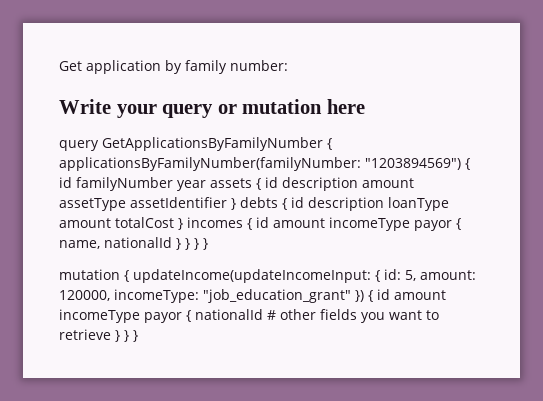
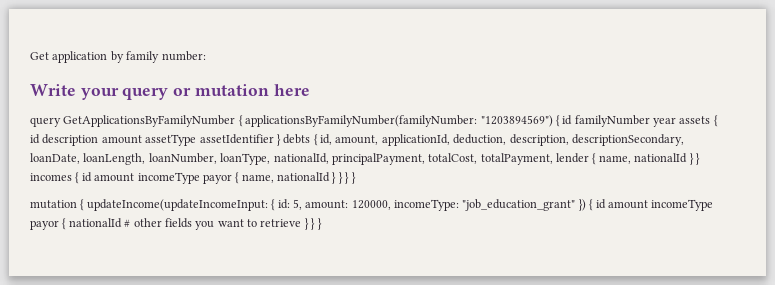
[291,197,449,211] [59,217,174,228] id description loanType amount totalCost -> [320,134,684,146] [30,153,694,165] id, amount, applicationId, deduction, description, descriptionSecondary, loanDate, loanLength, loanNumber, loanType, nationalId, principalPayment, totalCost, totalPayment, lender { name, nationalId }

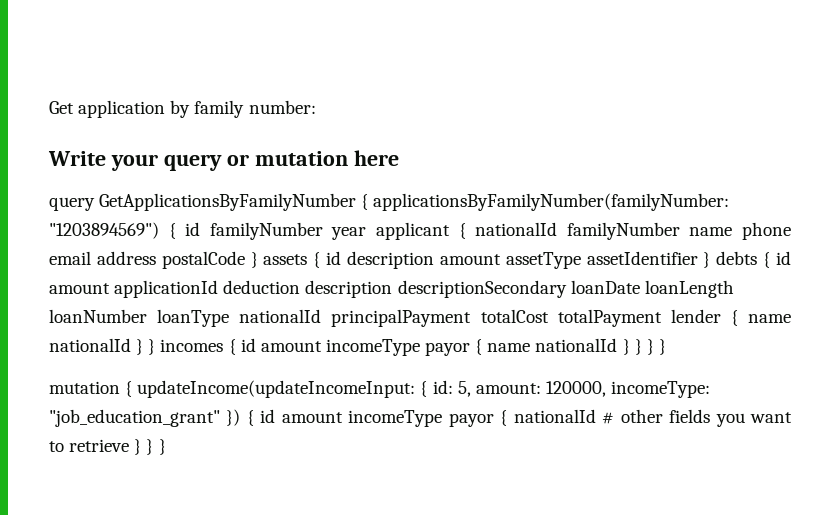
(676, 122) none -> [376,222,792,240] [49,251,258,269] applicant { nationalId familyNumber name phone email address postalCode }
[320,134,684,146] [30,153,553,165] id, amount, applicationId, deduction, description, descriptionSecondary, loanDate, loanLength, loanNumber, loanType, nationalId, principalPayment, totalCost, totalPayment, -> [776,251,792,265] [49,280,734,298] [49,309,662,327] id amount applicationId deduction description descriptionSecondary loanDate loanLength loanNumber loanType nationalId principalPayment totalCost totalPayment
[598,155,631,164] name, -> [748,314,791,323] name
[241,174,274,183] name, -> [487,343,531,352] name

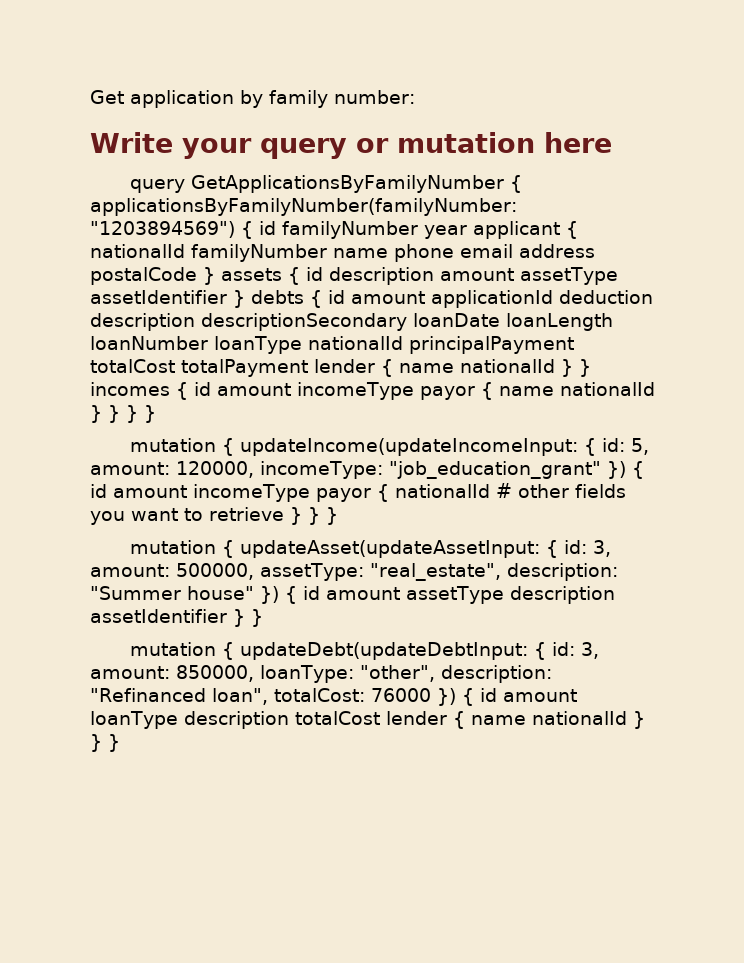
(166, 447) none -> [130,540,612,558] [90,563,618,581] [90,586,615,604] [90,609,263,627] [130,642,600,660] [90,665,552,683] [90,688,577,706] [90,711,645,729] [90,734,120,752] // mutation { updateAsset(updateAssetInput: { id: 3, amount: 500000, assetType: "real_estate", description: "Summer house" }) { id amount assetType description assetIdentifier } } // mutation { updateDebt(updateDebtInput: { id: 3, amount: 850000, loanType: "other", description: "Refinanced loan", totalCost: 76000 }) { id amount loanType description totalCost lender { name nationalId } } }

